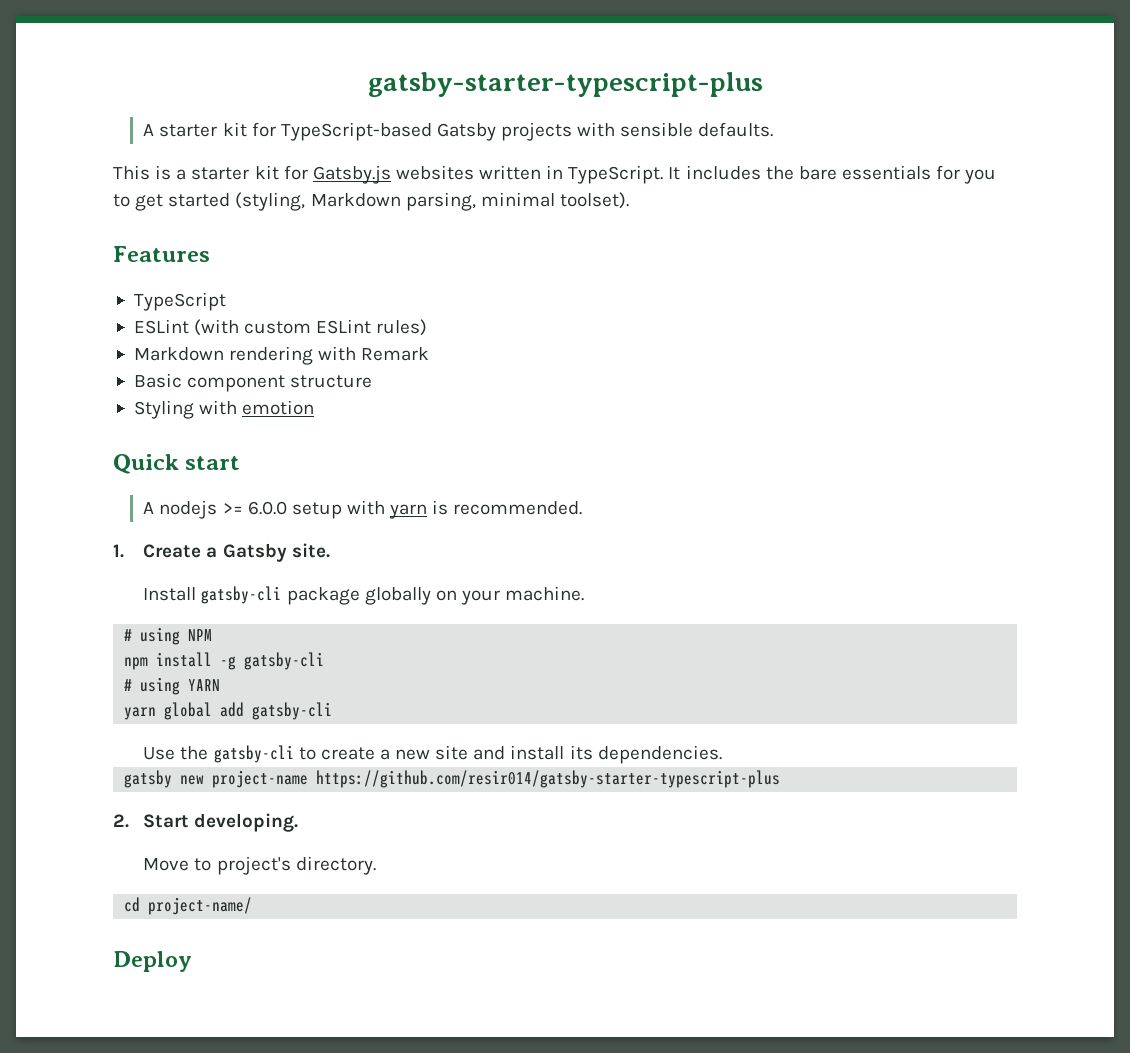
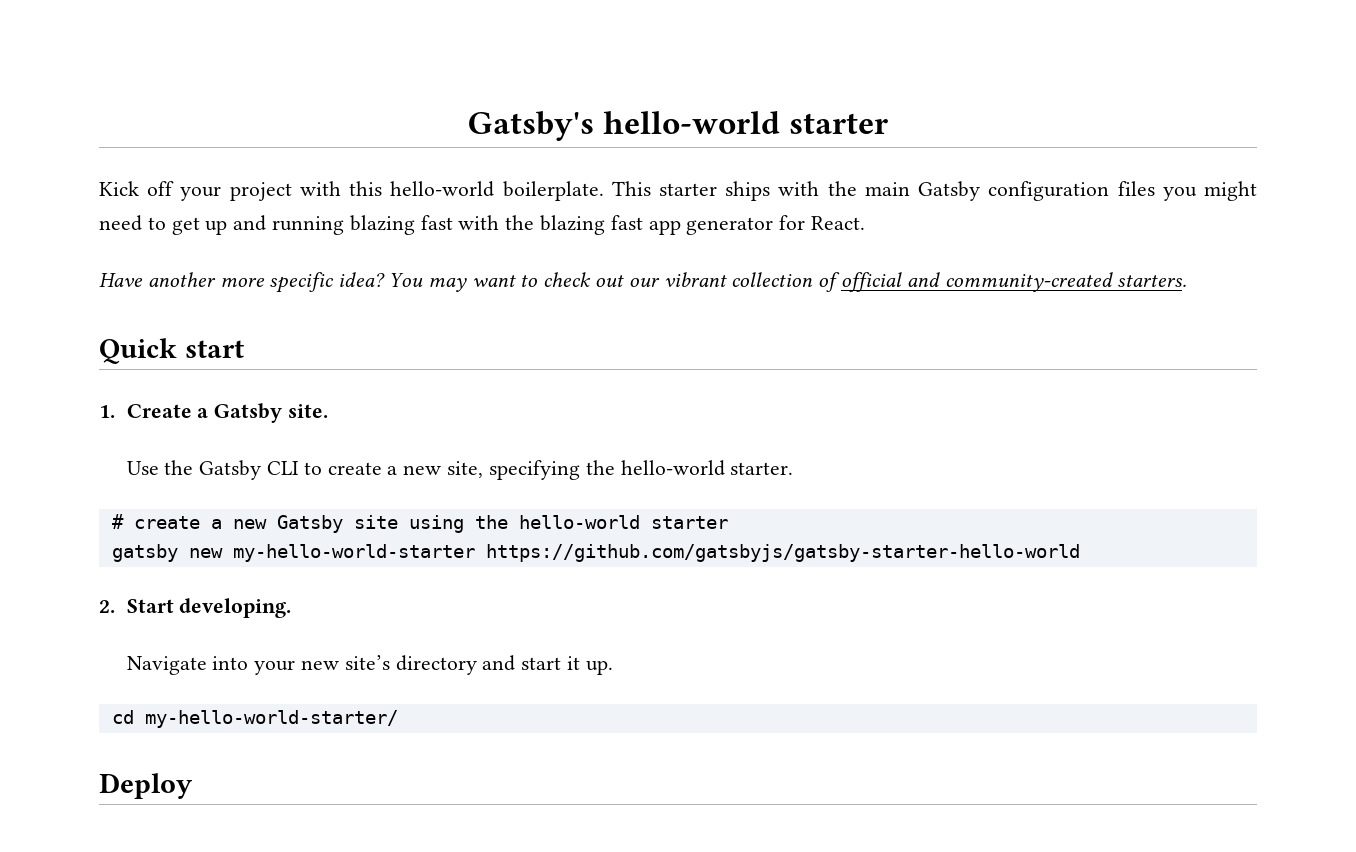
[367,72,763,97] [143,122,774,141] [113,165,997,184] [113,192,629,211] [113,246,210,262] [133,292,226,311] [133,319,428,336] [133,346,430,365] [133,373,373,392] [133,400,315,419] [113,454,241,474] [143,500,583,519] gatsby-starter-typescript-plus // A starter kit for TypeScript-based Gatsby projects with sensible defaults. // This is a starter kit for Gatsby.js websites written in TypeScript. It includes the bare essentials for you to get started (styling, Markdown parsing, minimal toolset). // Features // TypeScript // ESLint (with custom ESLint rules) // Markdown rendering with Remark // Basic component structure // Styling with emotion // Quick start // A nodejs >= 6.0.0 setup with yarn is recommended. -> [467,111,889,141] [99,181,1257,201] [99,215,866,235] [99,272,1188,293] [99,338,244,364] Gatsby's hello-world starter // Kick off your project with this hello-world boilerplate. This starter ships with the main Gatsby configuration files you might need to get up and running blazing fast with the blazing fast app generator for React. // Have another more specific idea? You may want to check out our vibrant collection of official and community-created starters. // Quick start
[143,586,585,605] [124,627,213,645] [124,652,325,670] [124,677,221,695] [124,702,333,720] // Install gatsby-cli package globally on your machine. // # using NPM // npm install -g gatsby-cli // # using YARN // yarn global add gatsby-cli -> (329, 411) none
[213,745,294,763] gatsby-cli -> [199,460,300,480] Gatsby CLI
[435,745,722,764] site and install its dependencies. -> [447,460,794,480] [111,514,728,533] site, specifying the hello-world starter. // # create a new Gatsby site using the hello-world starter
[212,770,781,788] project-name https://github.com/resir014/gatsby-starter-typescript-plus -> [232,544,1080,562] my-hello-world-starter https://github.com/gatsbyjs/gatsby-starter-hello-world
[143,856,376,875] Move to project's directory. -> [126,655,613,675] Navigate into your new site’s directory and start it up.
[148,897,253,915] project-name/ -> [144,710,398,728] my-hello-world-starter/

